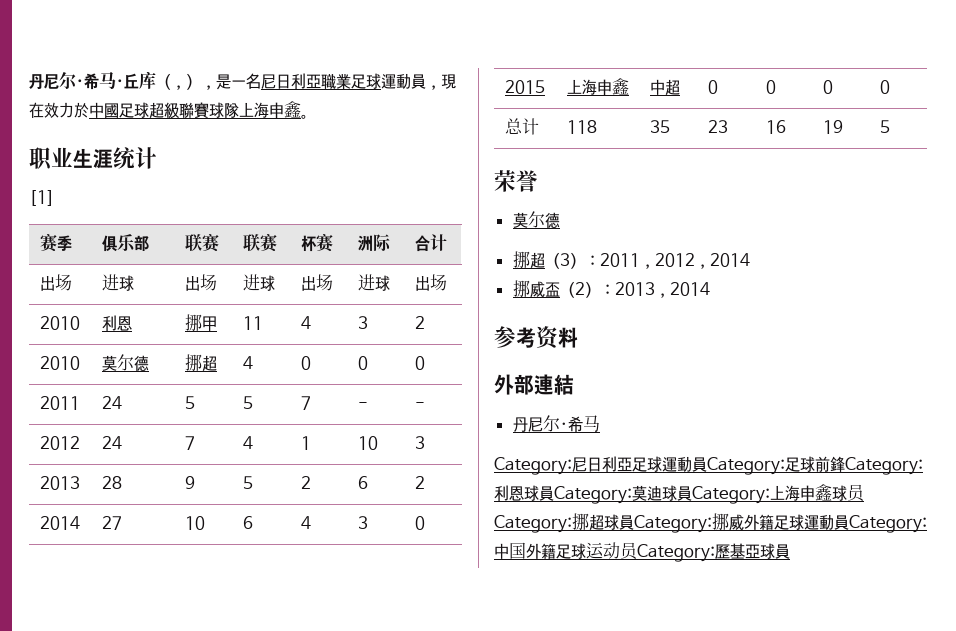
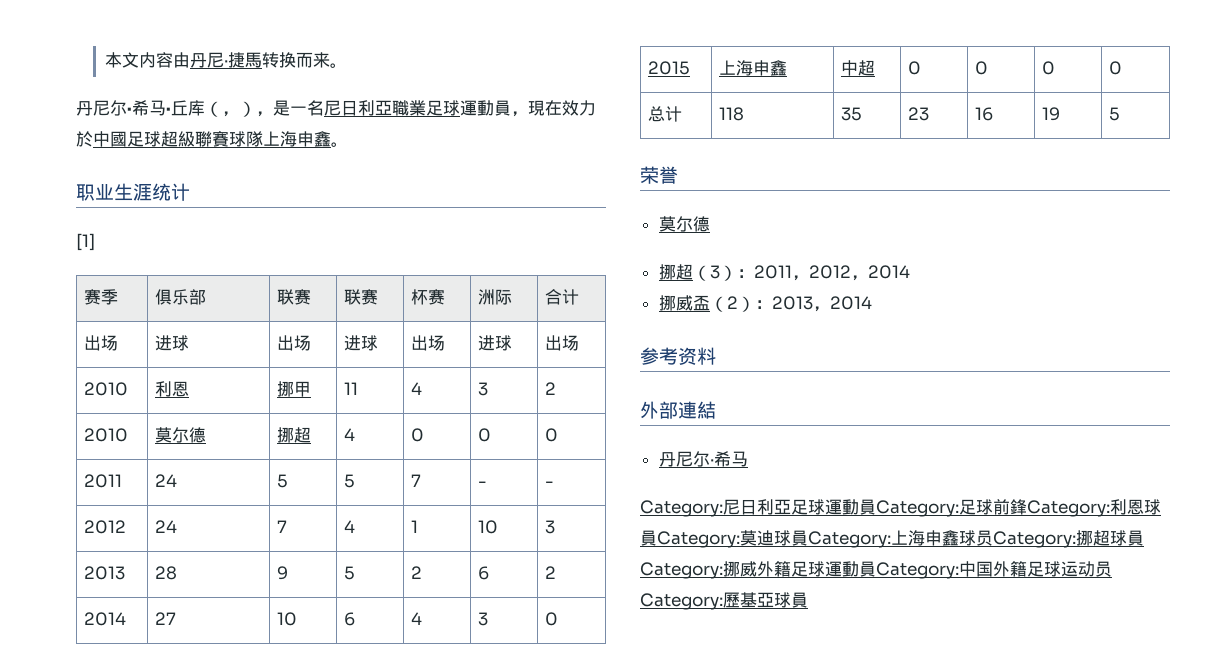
(29, 82) none -> [105,52,348,68] 本文内容由丹尼·捷馬转换而来。 //

